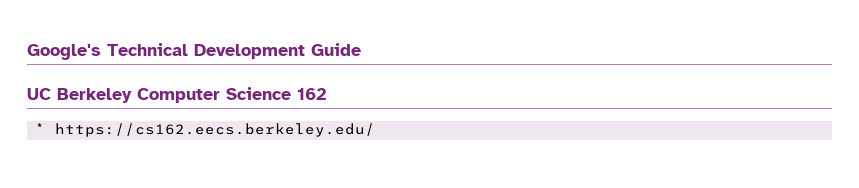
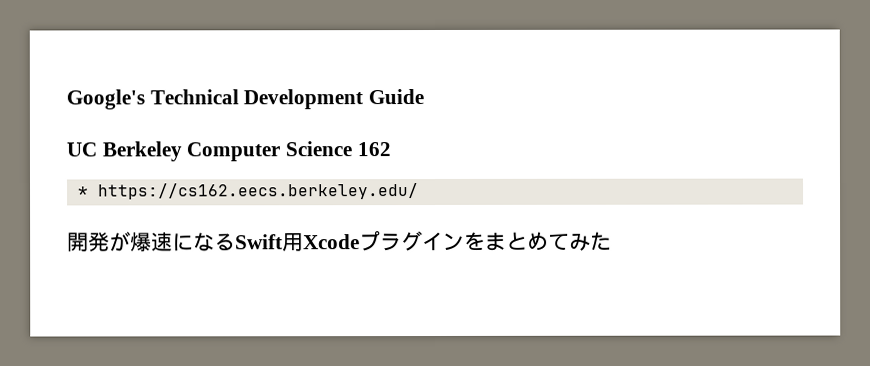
(376, 130) none -> [67,231,612,252] // 開発が爆速になるSwift用Xcodeプラグインをまとめてみた

